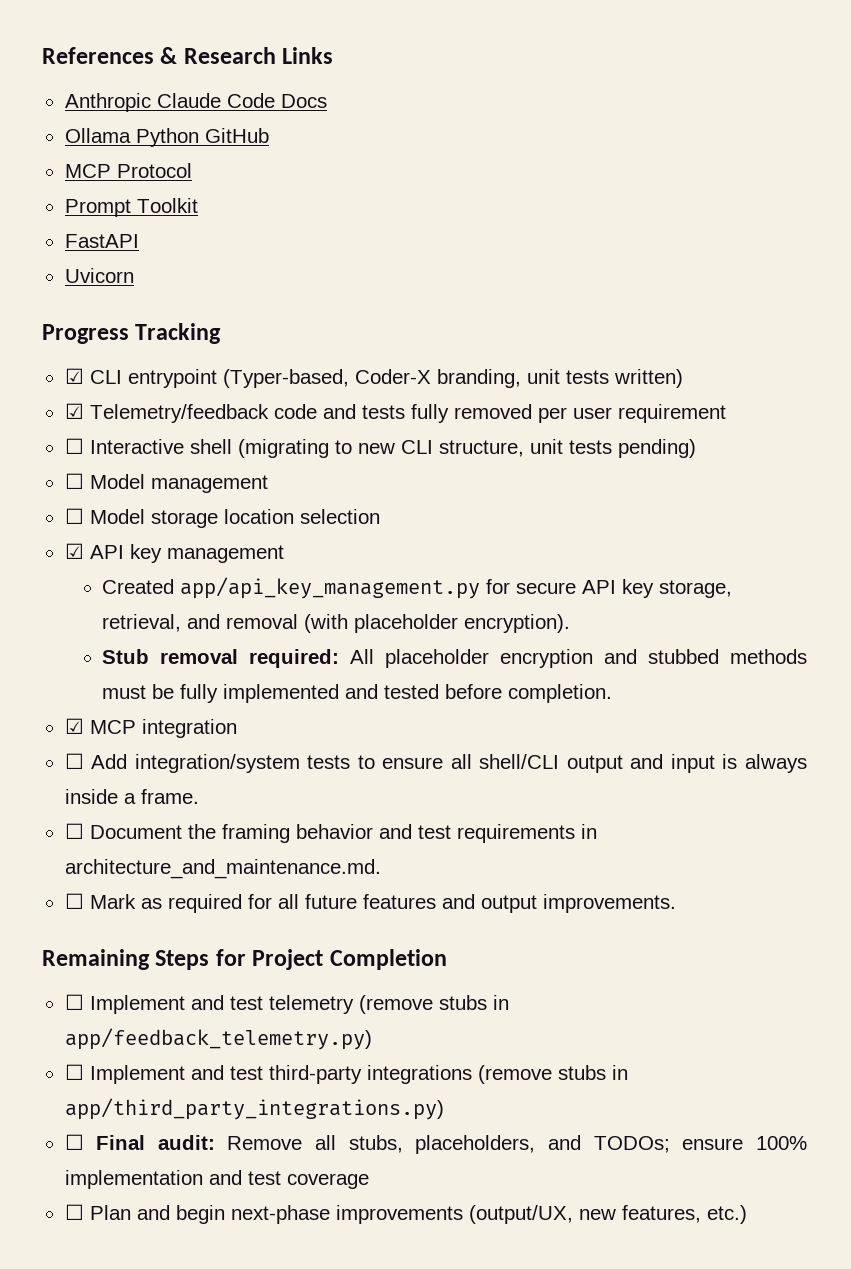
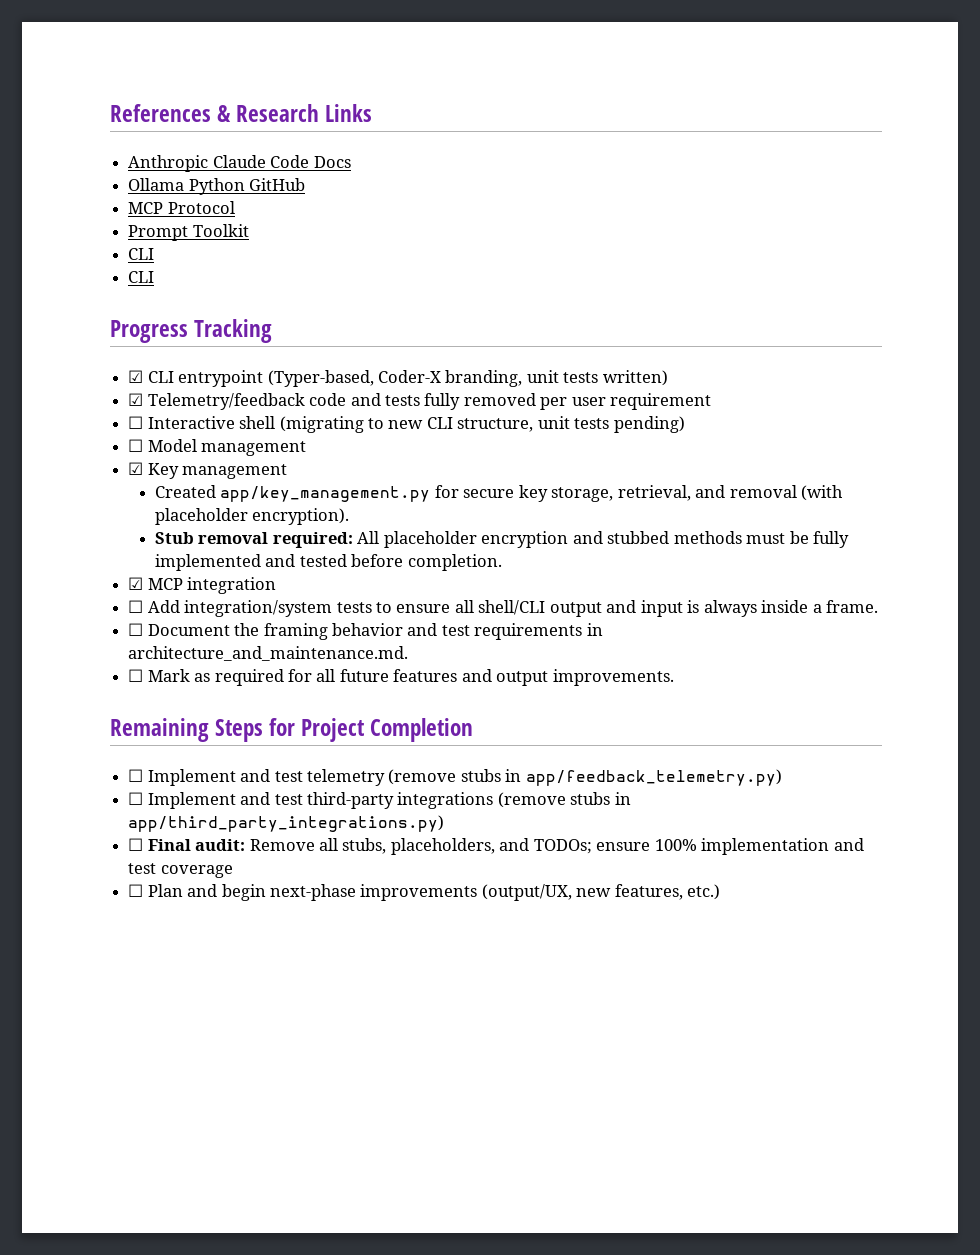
[64,234,139,248] [64,268,134,283] FastAPI // Uvicorn -> [128,248,155,260] [128,271,155,283] CLI // CLI
[64,508,380,528] [64,543,162,563] // ☐ Model storage location selection // ☑ API key -> [128,462,179,479] // ☑ Key
[180,577,481,599] app/api_key_management.py -> [220,486,431,502] app/key_management.py
[582,580,617,594] API -> (515, 493) none

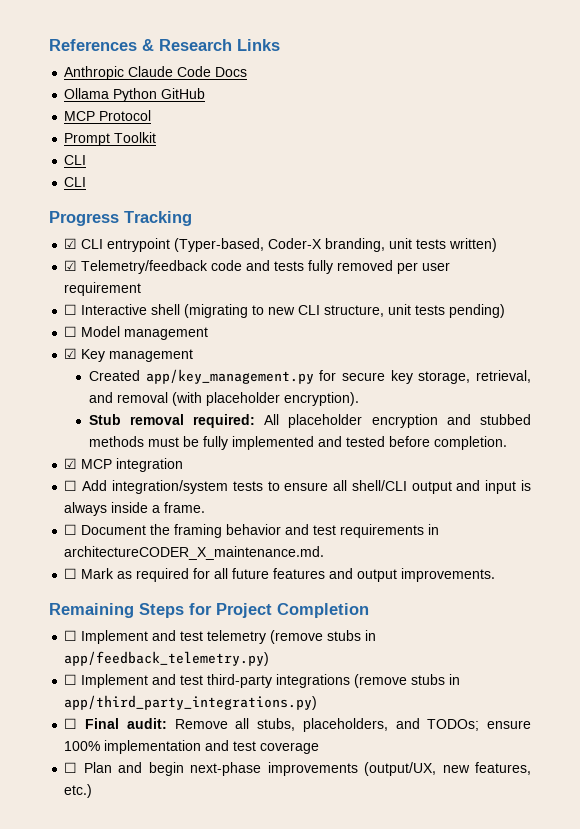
[128,646,409,661] architecture_and_maintenance.md. -> [64,546,325,560] architectureCODER_X_maintenance.md.

